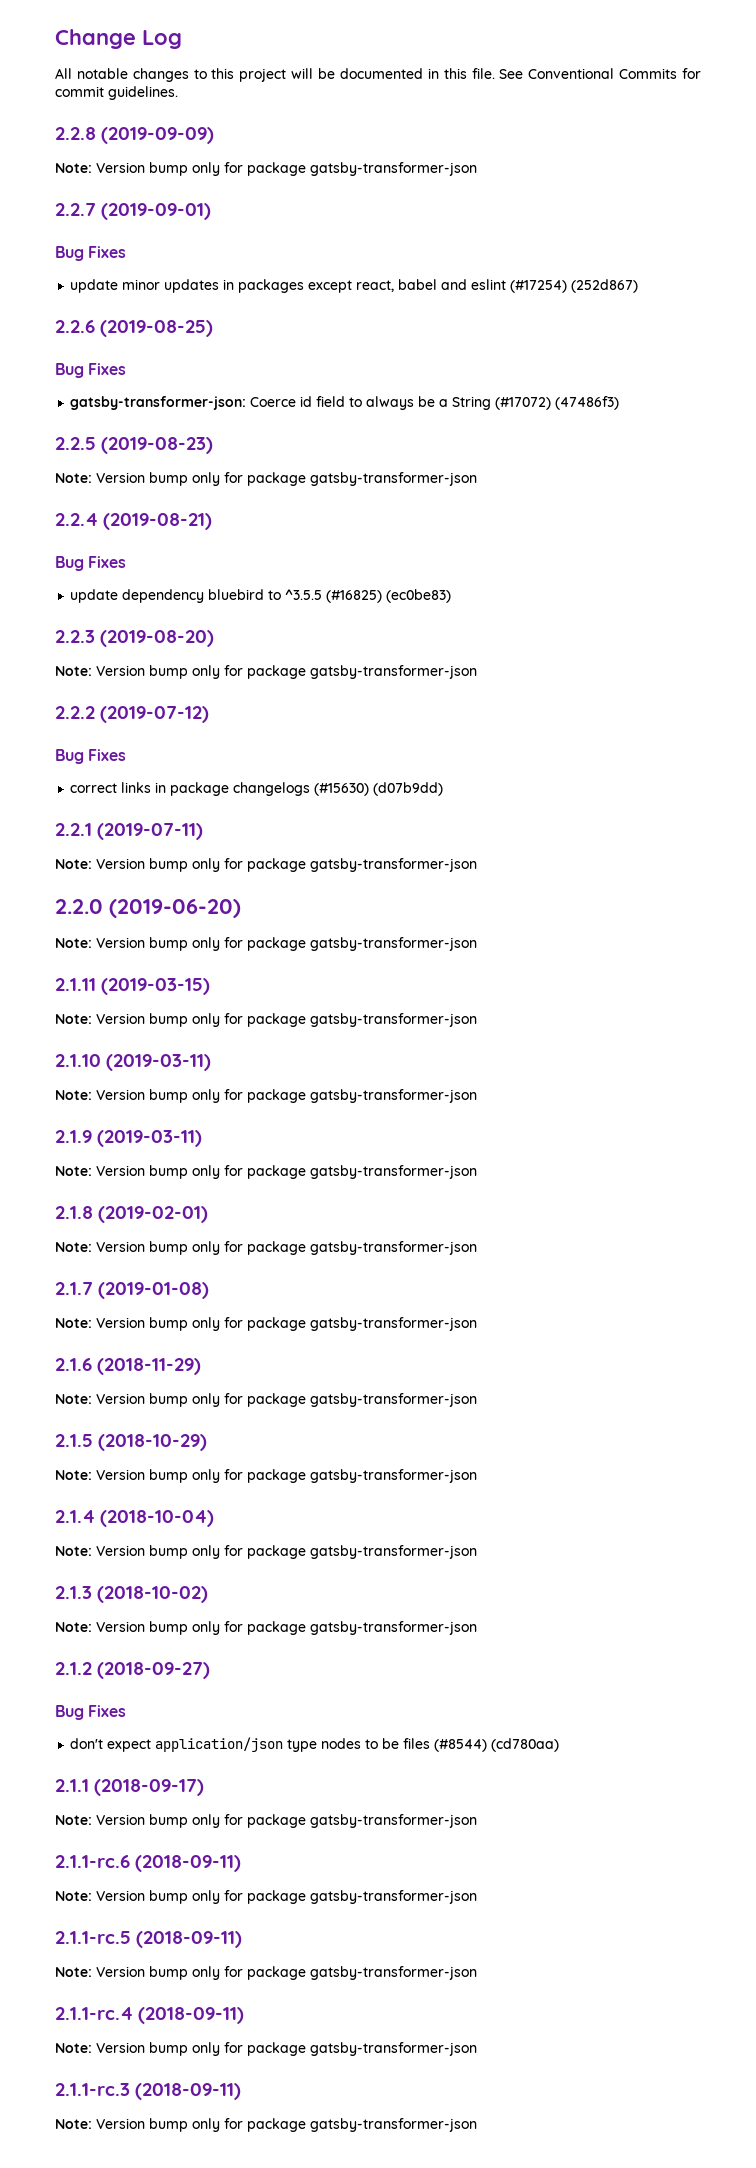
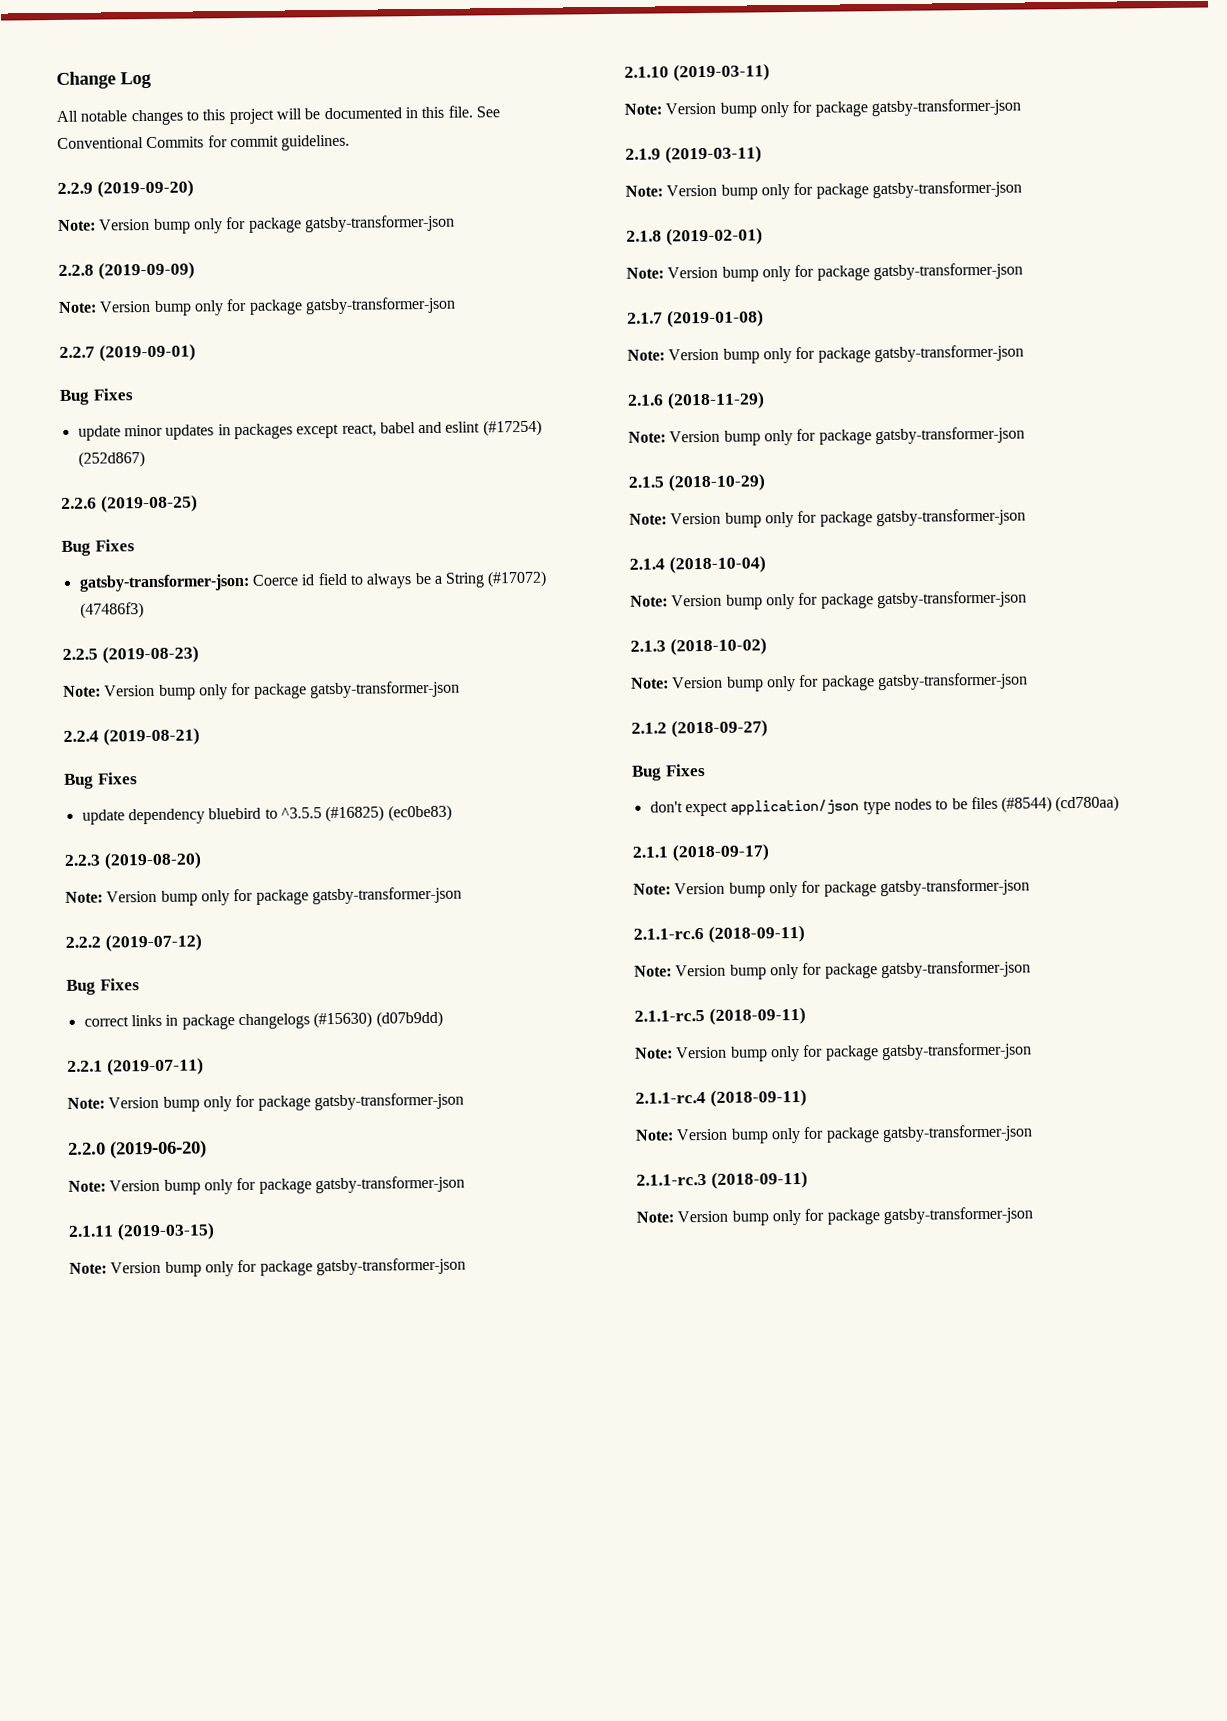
(178, 93) none -> [57,179,194,198] [58,214,455,234] // 2.2.9 (2019-09-20) // Note: Version bump only for package gatsby-transformer-json

